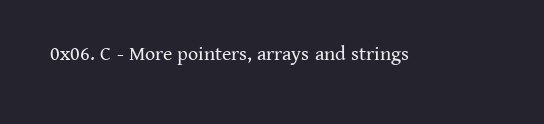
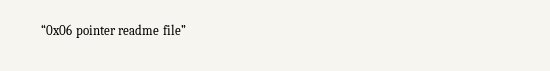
[50,45,409,65] 0x06. C - More pointers, arrays and strings -> [41,24,186,38] “0x06 pointer readme file”

